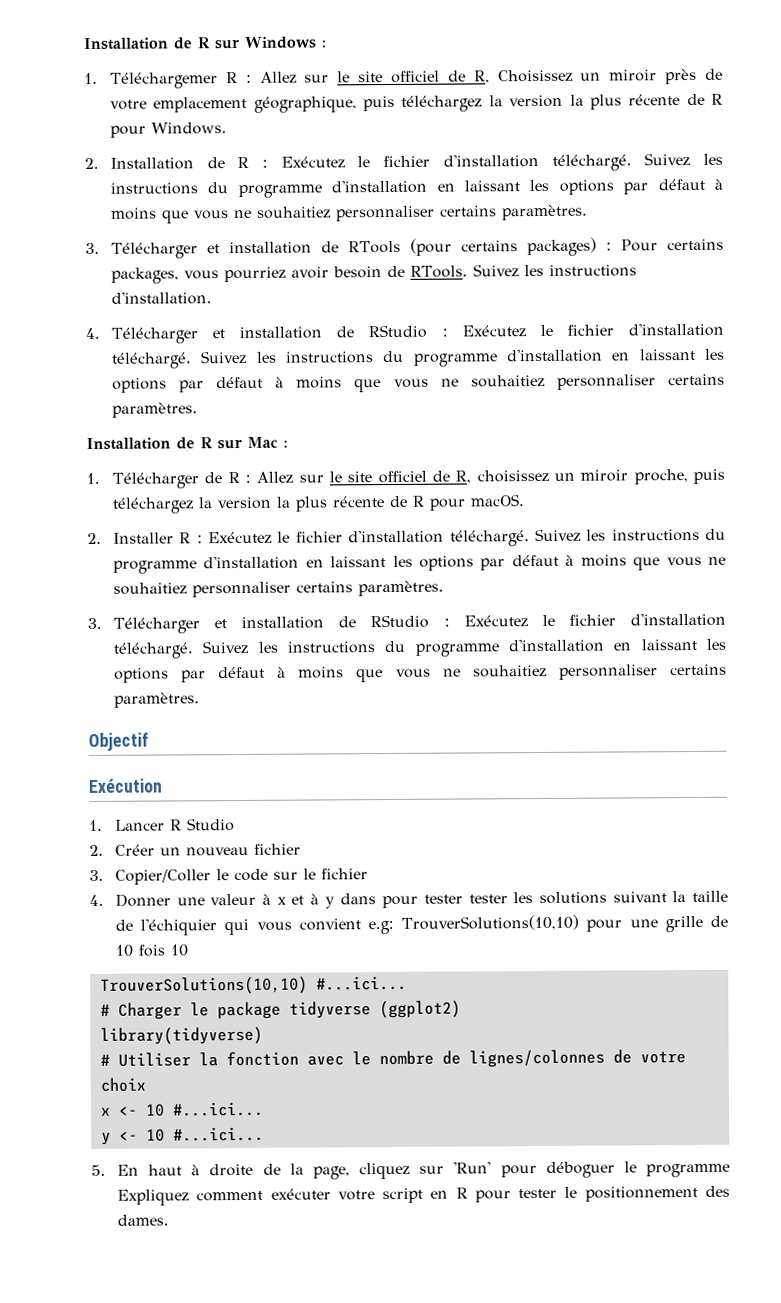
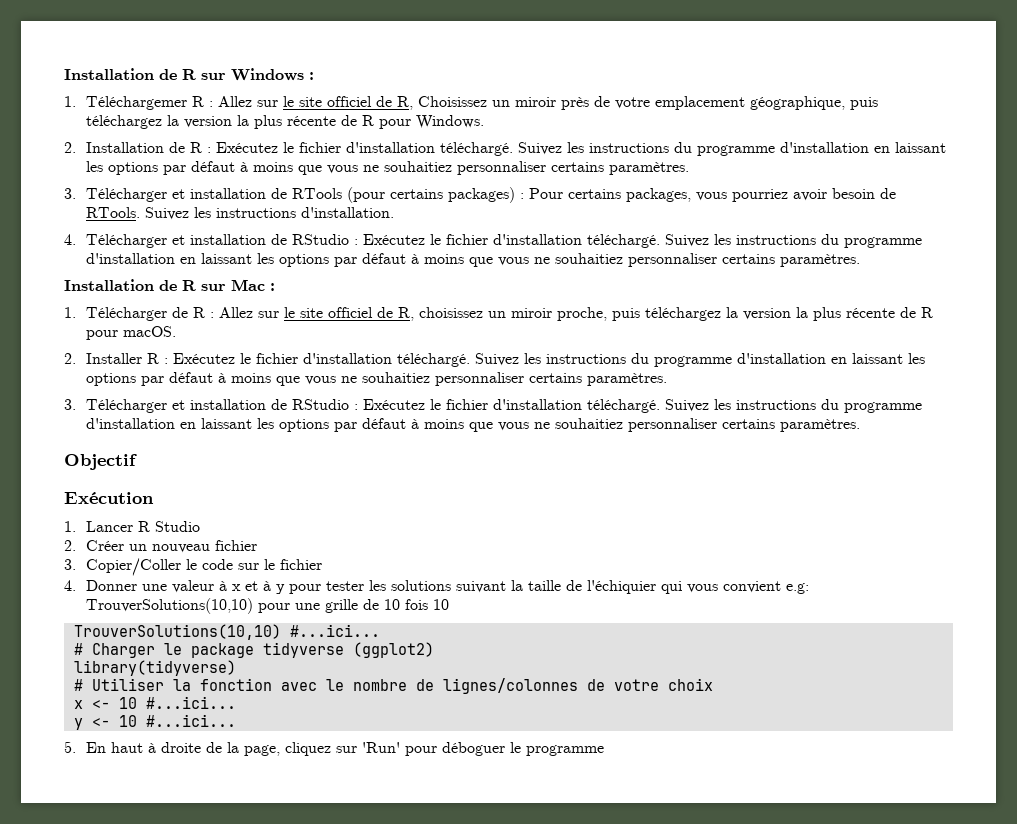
[340,893,508,909] dans pour tester tester -> [289,581,365,594] pour tester
[116,1185,730,1206] [116,1214,169,1226] Expliquez comment exécuter votre script en R pour tester le positionnement des dames. -> (605, 750) none

